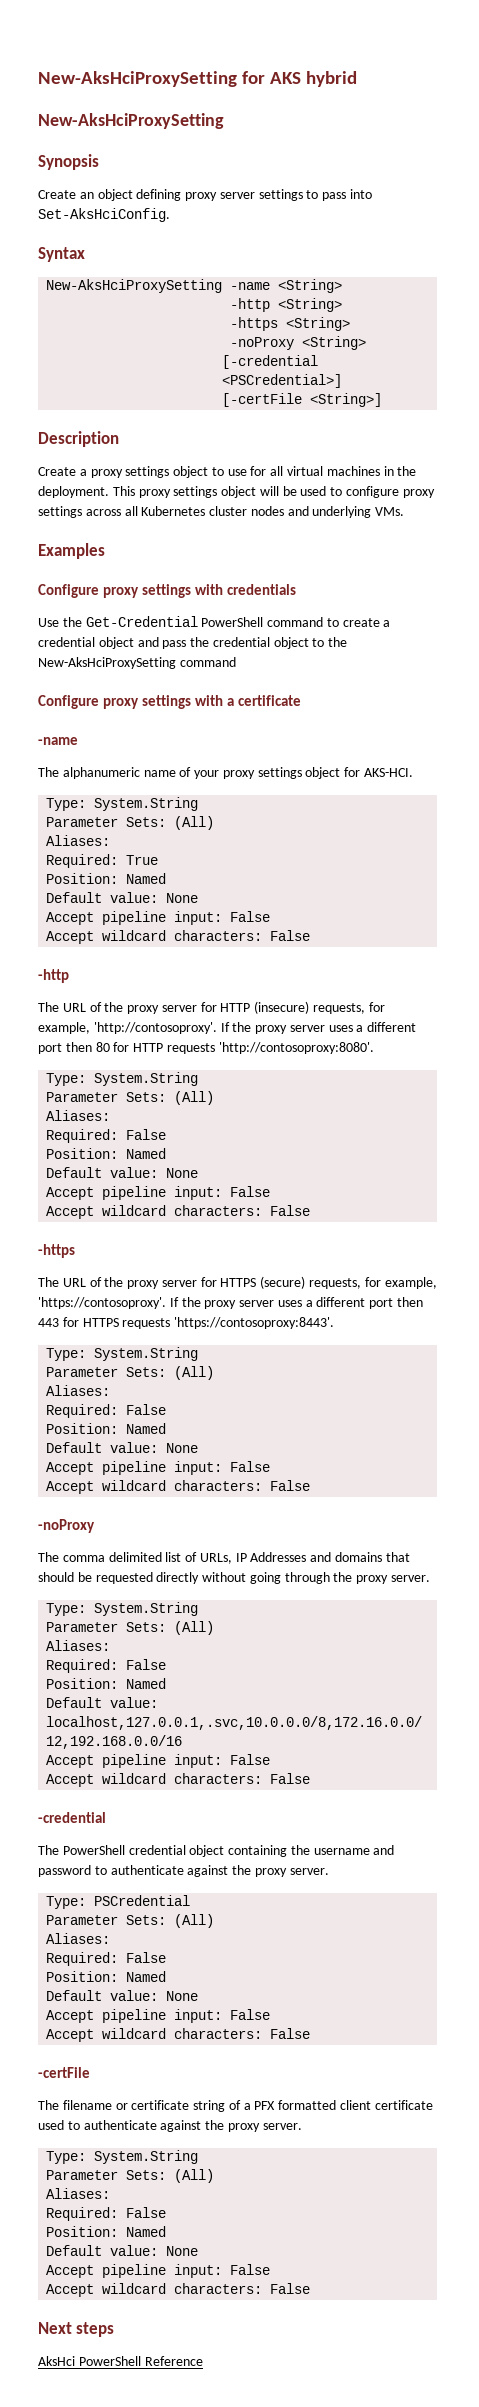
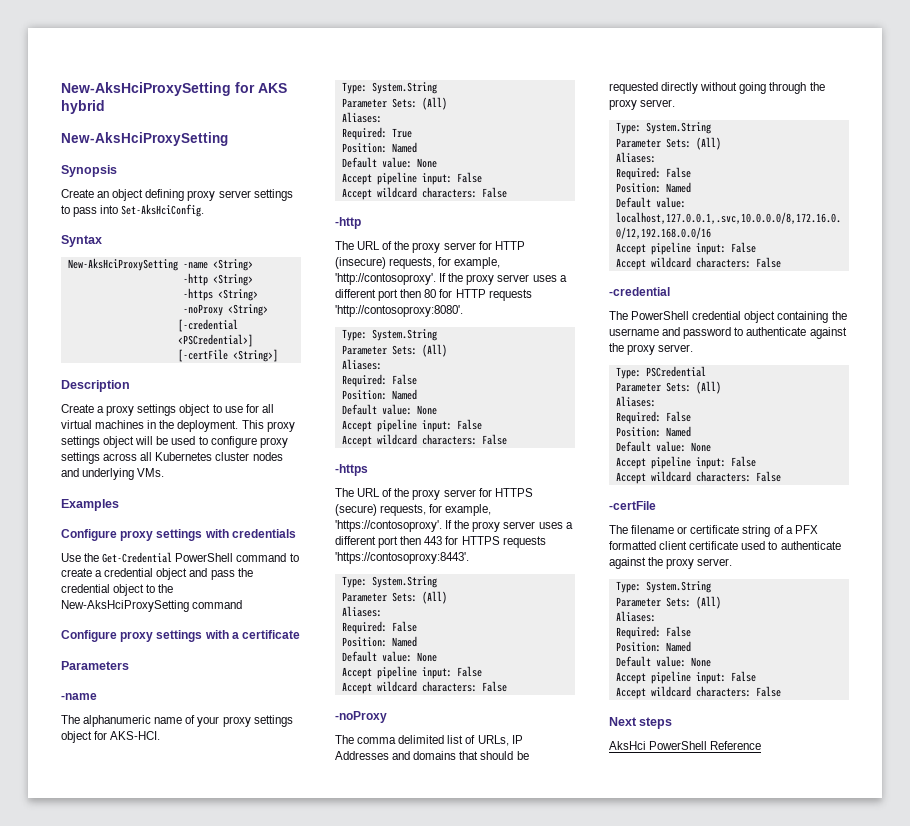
(302, 700) none -> [61,661,129,670] // Parameters

